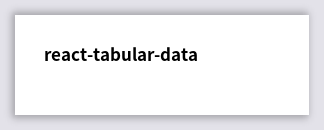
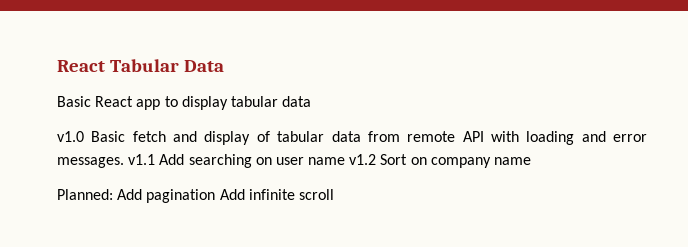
[44,47,198,61] react-tabular-data -> [57,59,224,72] [57,96,312,110] [57,131,647,145] [57,154,532,168] [57,189,334,203] React Tabular Data // Basic React app to display tabular data // v1.0 Basic fetch and display of tabular data from remote API with loading and error messages. v1.1 Add searching on user name v1.2 Sort on company name // Planned: Add pagination Add infinite scroll

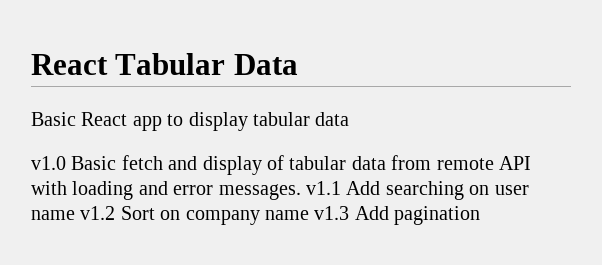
[57,189,113,200] // Planned: -> [314,206,350,220] v1.3
[219,189,334,200] Add infinite scroll -> (481, 215) none

